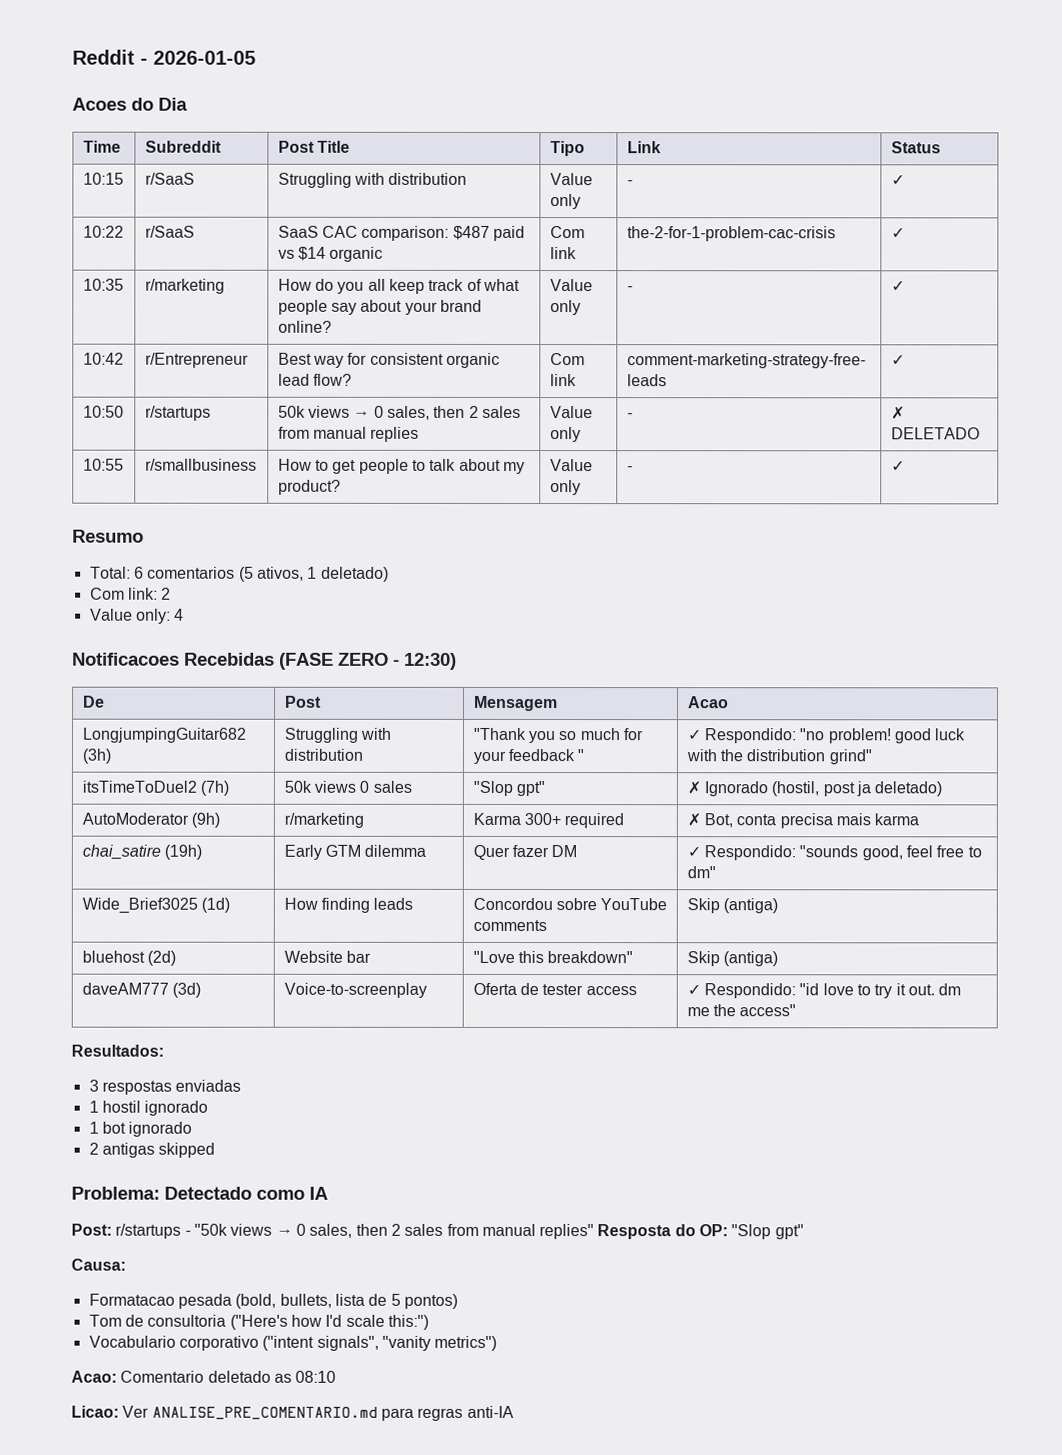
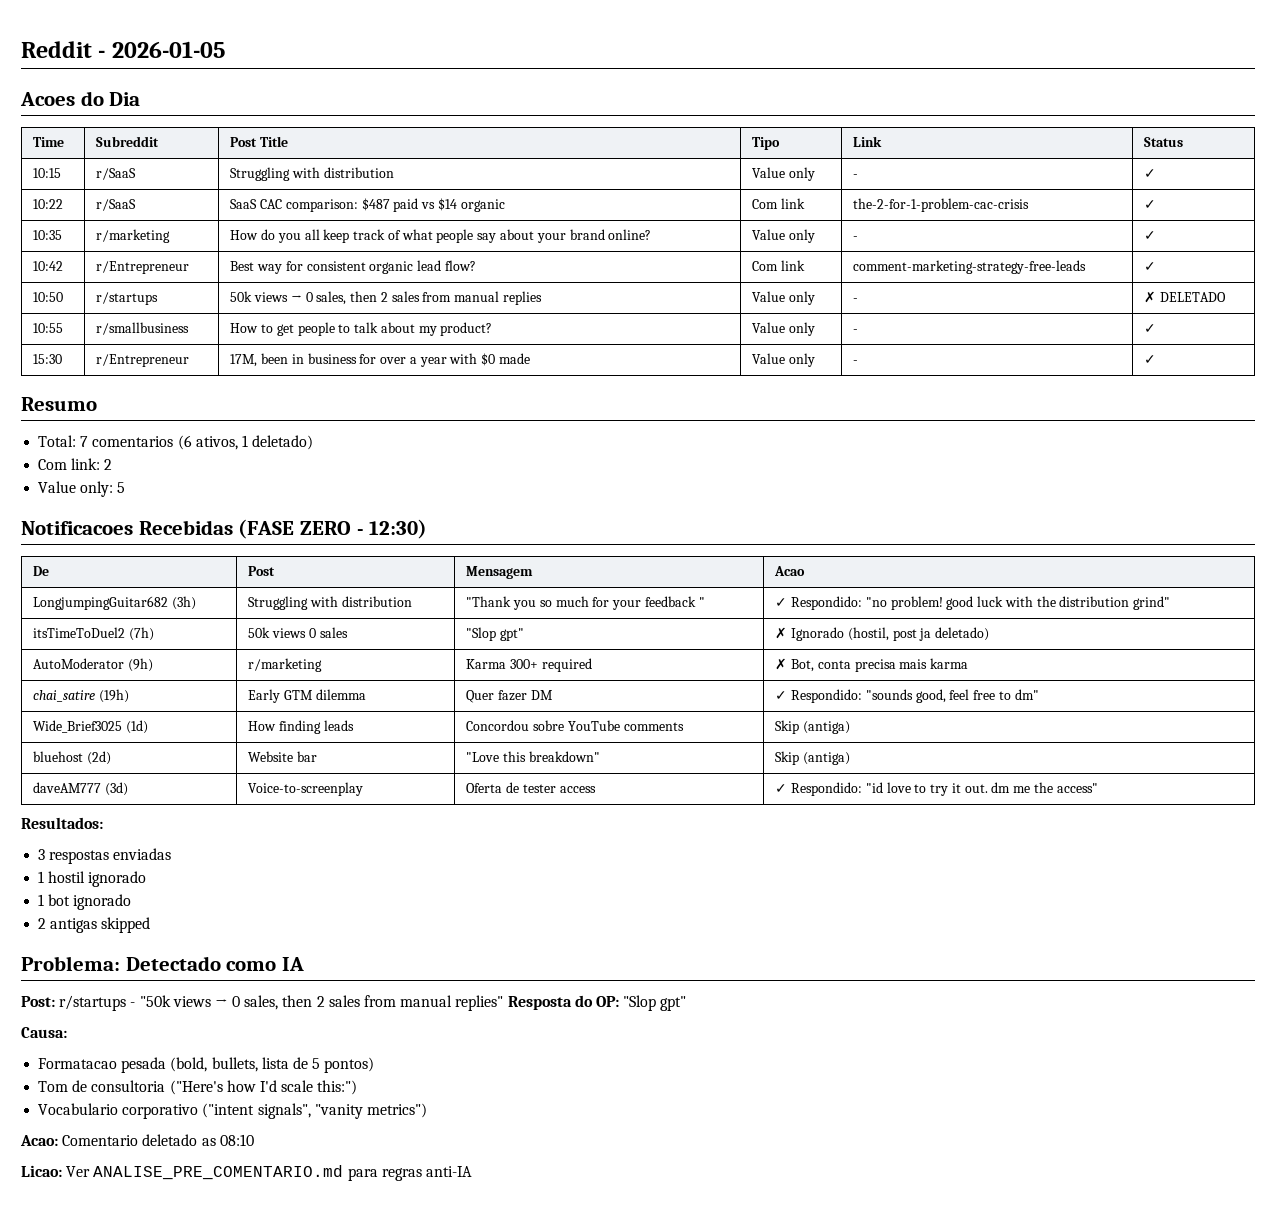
(905, 466) none -> [33,354,63,364] [96,354,190,367] [230,353,531,367] [752,353,816,367] [853,360,859,364] [1144,355,1157,364] // 15:30 | r/Entrepreneur | 17M, been in business for over a year with $0 made | Value only | - | ✓
[133,566,254,582] 6 comentarios (5 -> [80,435,192,450] 7 comentarios (6
[174,608,185,621] 4 -> [117,482,126,493] 5

